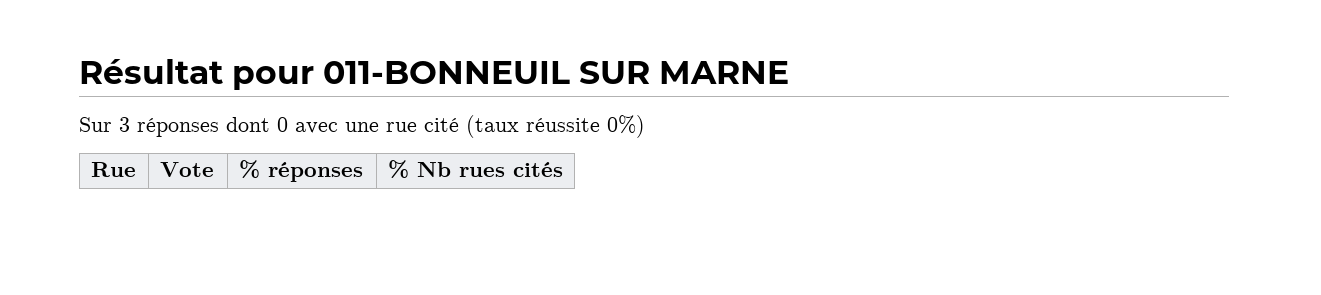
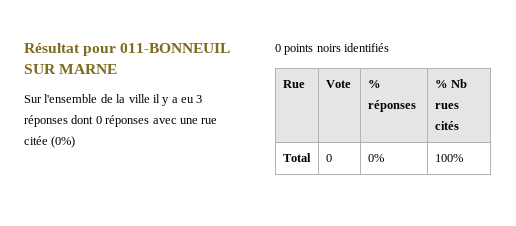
(112, 124) none -> [44,94,194,106] l'ensemble de la ville il y a eu
(288, 124) none -> [105,115,150,127] réponses
[424,115,645,138] cité (taux réussite 0%) -> [24,136,76,148] [275,43,390,55] citée (0%) // 0 points noirs identifiés
(563, 169) none -> [282,153,311,162] [325,154,332,162] [367,154,384,162] [434,154,463,162] // Total | 0 | 0% | 100%

